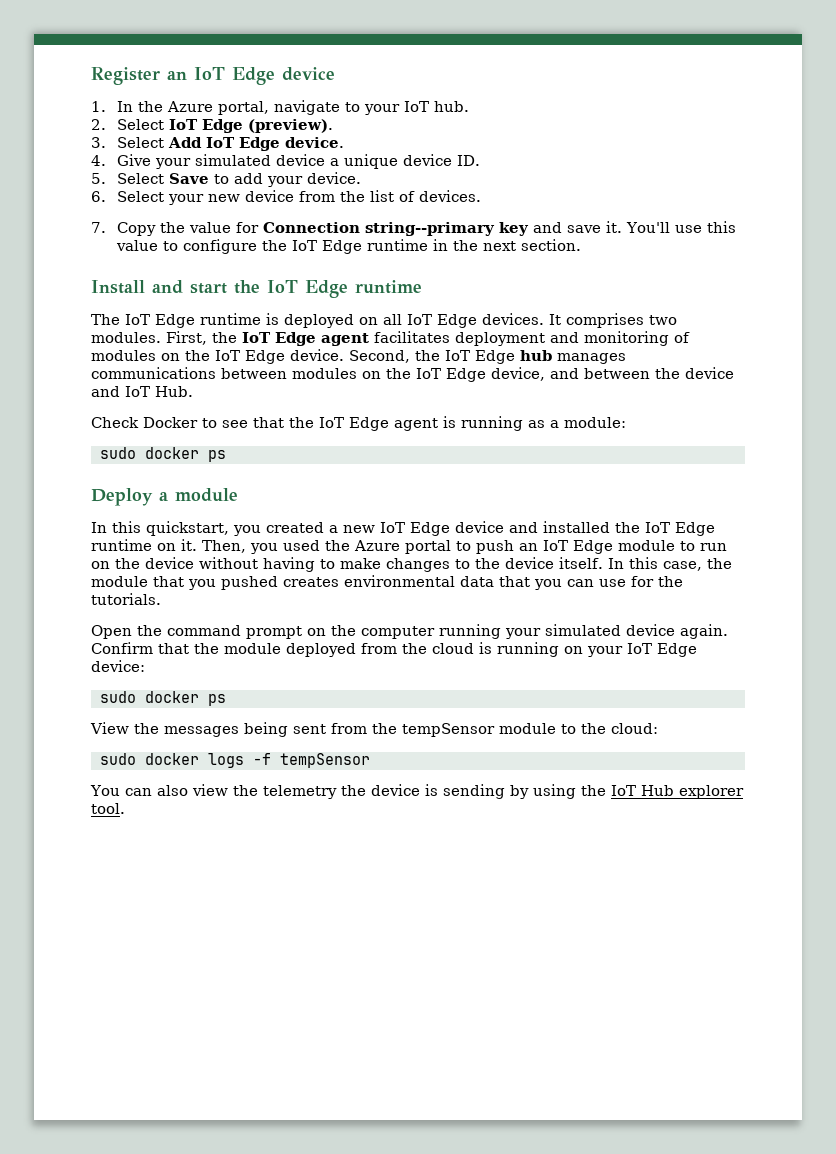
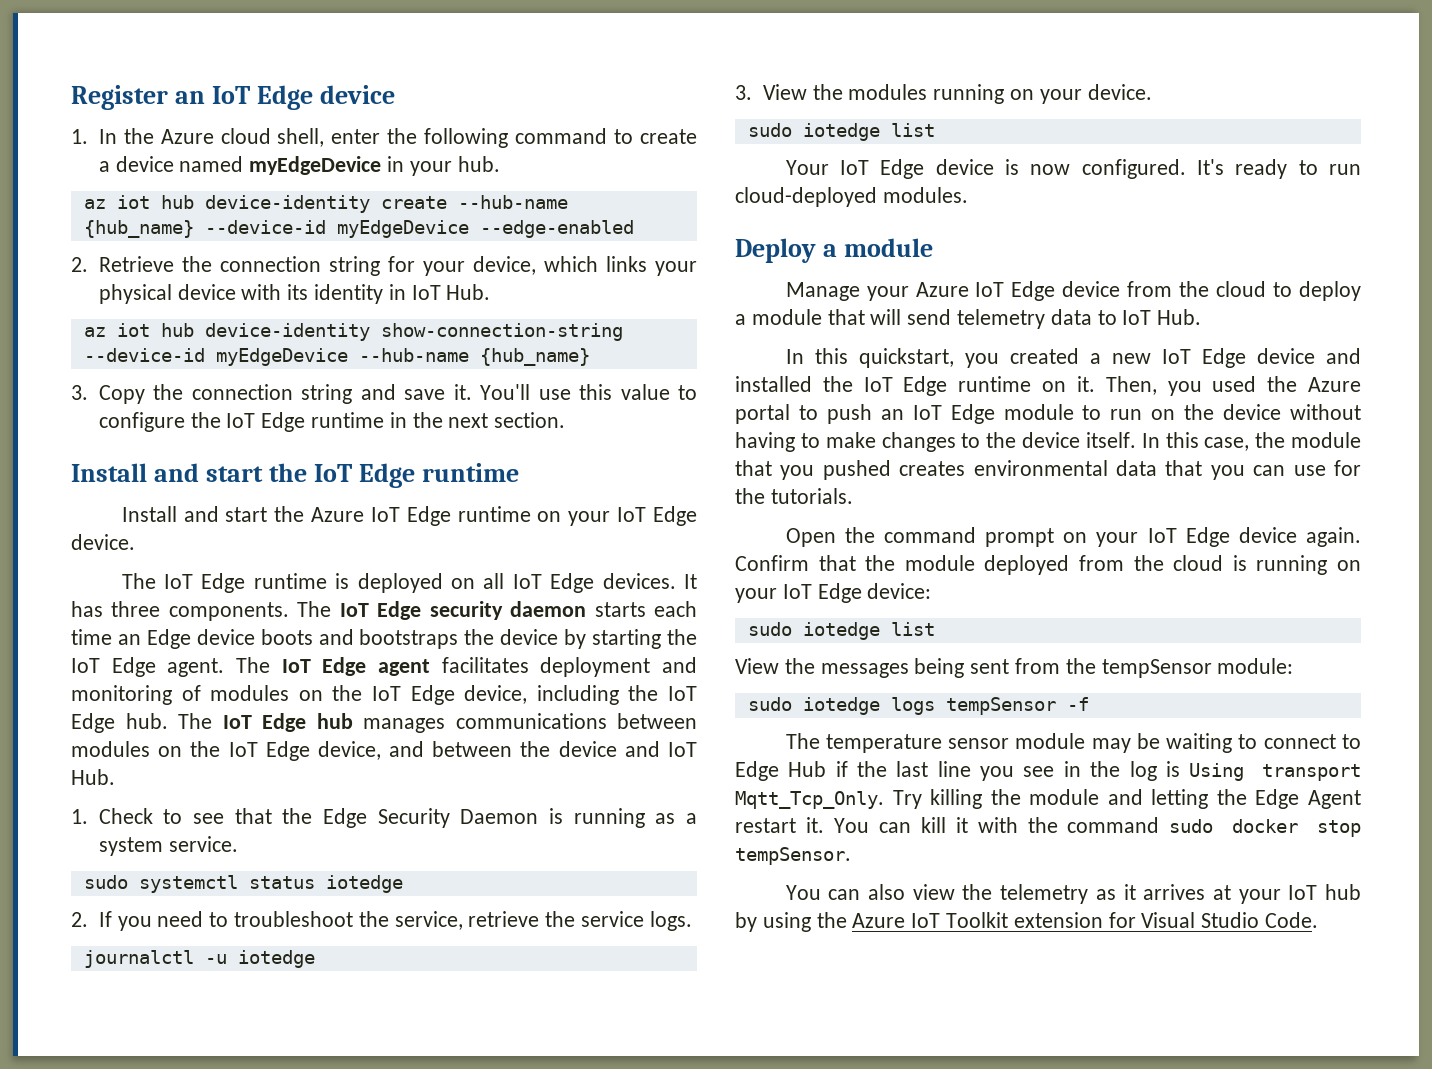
[218,100,470,115] [91,119,334,133] [91,137,345,151] [91,154,481,169] [91,172,362,187] [91,190,482,205] [91,222,530,236] portal, navigate to your IoT hub. // 2. Select IoT Edge (preview). // 3. Select Add IoT Edge device. // 4. Give your simulated device a unique device ID. // 5. Select Save to add your device. // 6. Select your new device from the list of devices. // 7. Copy the value for Connection string--primary key -> [220,128,697,148] [98,156,500,176] [83,195,568,213] [83,220,634,238] [71,256,697,276] [98,284,491,304] [83,323,623,341] [83,348,590,366] [71,384,353,404] cloud shell, enter the following command to create a device named myEdgeDevice in your hub. // az iot hub device-identity create --hub-name {hub_name} --device-id myEdgeDevice --edge-enabled // 2. Retrieve the connection string for your device, which links your physical device with its identity in IoT Hub. // az iot hub device-identity show-connection-string --device-id myEdgeDevice --hub-name {hub_name} // 3. Copy the connection string
(422, 287) none -> [121,506,697,526] [71,534,135,550] // Install and start the Azure IoT Edge runtime on your IoT Edge device.
[566,313,677,328] [91,331,237,345] comprises two modules. First, the -> [71,601,698,621] [71,629,697,649] [71,657,270,677] has three components. The IoT Edge security daemon starts each time an Edge device boots and bootstraps the device by starting the IoT Edge agent. The
[290,349,515,364] device. Second, the IoT Edge -> [464,685,698,705] [71,713,306,733] device, including the IoT Edge hub. The IoT Edge
[91,417,198,428] Check Docker -> [71,808,153,824] 1. Check
[319,417,438,431] IoT Edge agent -> [323,808,539,828] Edge Security Daemon
[564,417,626,428] [99,447,226,462] [91,488,238,506] module: // sudo docker ps // Deploy a module -> [98,836,238,856] [83,875,403,893] [71,911,692,931] [83,950,315,968] [735,84,1152,104] [747,123,935,141] [785,159,1361,179] [735,187,968,207] [735,238,934,263] [785,281,1361,301] [735,309,1202,329] system service. // sudo systemctl status iotedge // 2. If you need to troubleshoot the service, retrieve the service logs. // journalctl -u iotedge // 3. View the modules running on your device. // sudo iotedge list // Your IoT Edge device is now configured. It's ready to run cloud-deployed modules. // Deploy a module // Manage your Azure IoT Edge device from the cloud to deploy a module that will send telemetry data to IoT Hub.
[331,624,621,639] the computer running your simulated -> [1096,527,1230,547] your IoT Edge
[144,691,226,706] docker ps -> [802,622,935,640] iotedge list
[499,723,658,734] [99,753,370,768] module to the cloud: // sudo docker logs -f tempSensor -> [1217,658,1294,674] [747,697,1089,715] [785,733,1361,753] [735,761,1361,781] [735,789,1361,809] [735,817,1361,837] [735,847,851,865] module: // sudo iotedge logs tempSensor -f // The temperature sensor module may be waiting to connect to Edge Hub if the last line you see in the log is Using transport Mqtt_Tcp_Only. Try killing the module and letting the Edge Agent restart it. You can kill it with the command sudo docker stop tempSensor.
[340,784,744,799] [91,803,125,814] the device is sending by using the IoT Hub explorer tool. -> [1095,884,1361,904] [735,912,1319,932] as it arrives at your IoT hub by using the Azure IoT Toolkit extension for Visual Studio Code.

